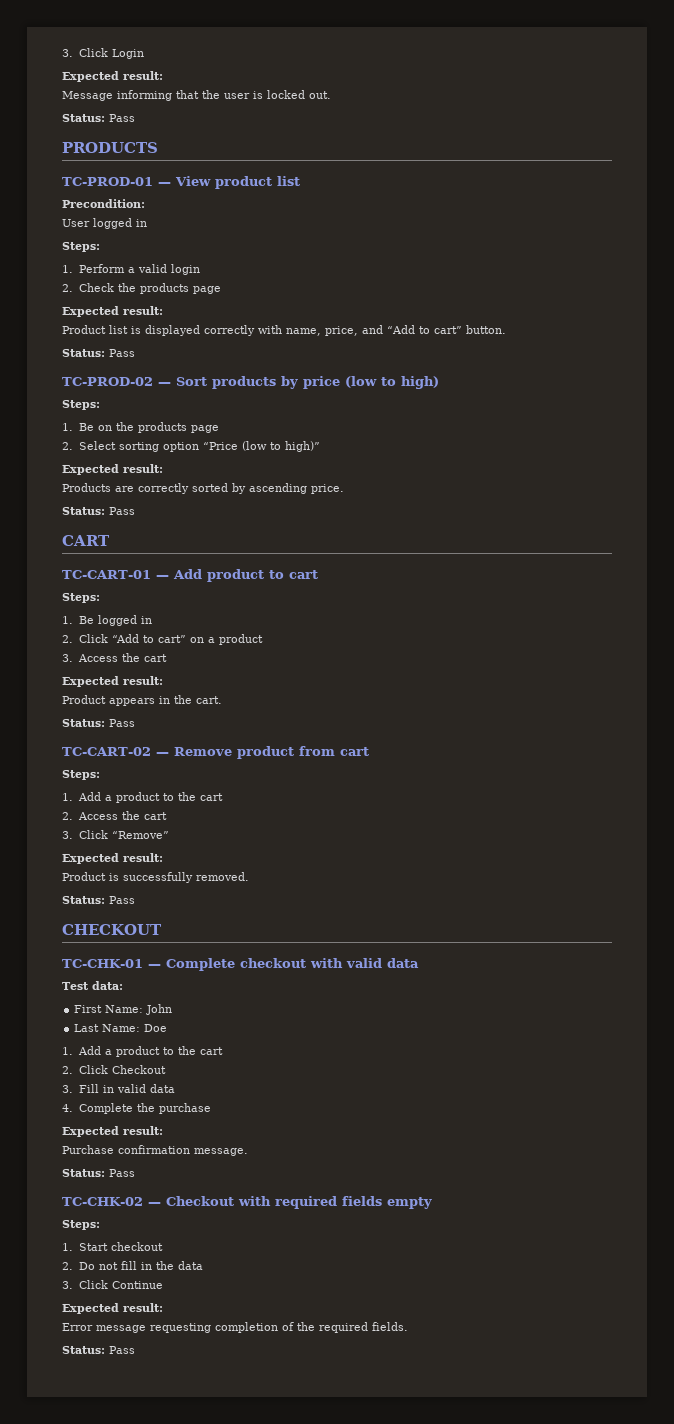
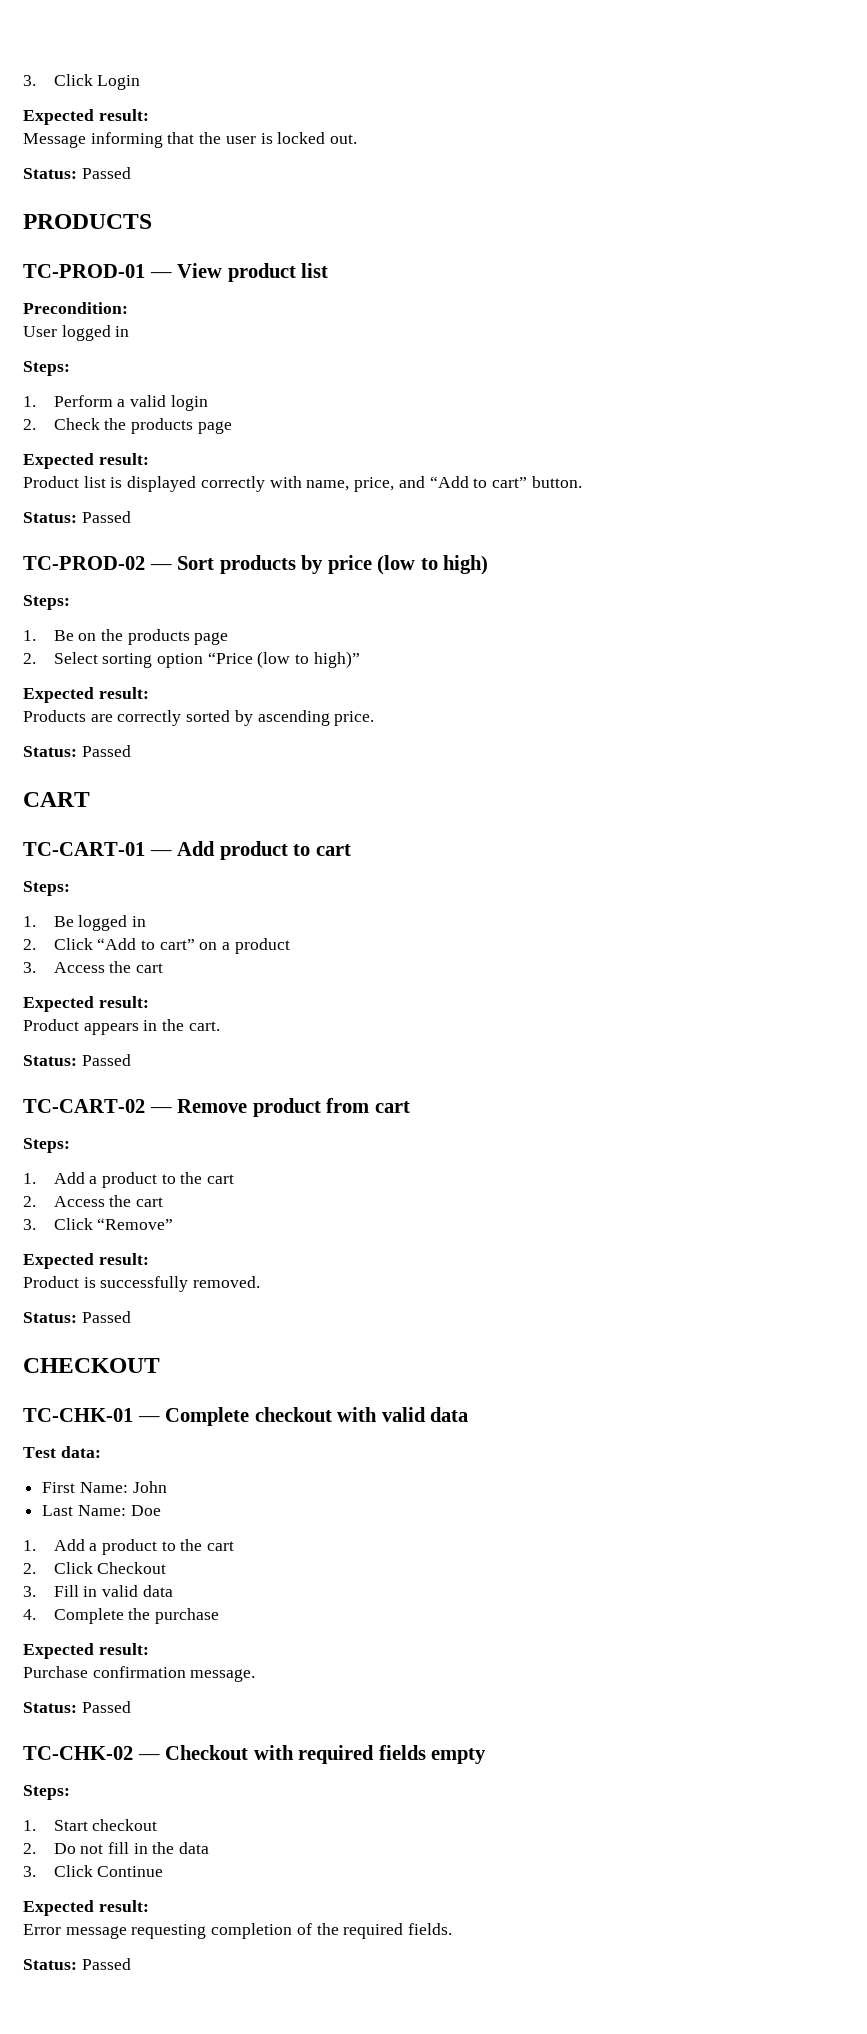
[109,114,135,122] Pass -> [81,167,131,179] Passed
[109,349,135,357] Pass -> [81,511,131,523] Passed
[109,507,135,515] Pass -> [81,745,131,757] Passed
[109,719,135,727] Pass -> [81,1054,131,1066] Passed
[109,896,135,904] Pass -> [81,1311,131,1323] Passed
[109,1169,135,1177] Pass -> [81,1701,131,1713] Passed
[109,1346,135,1354] Pass -> [81,1958,131,1970] Passed

